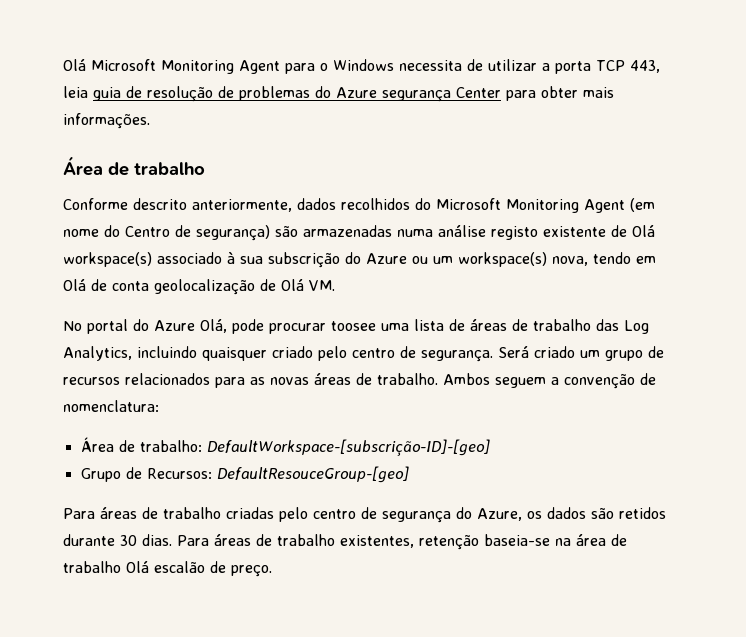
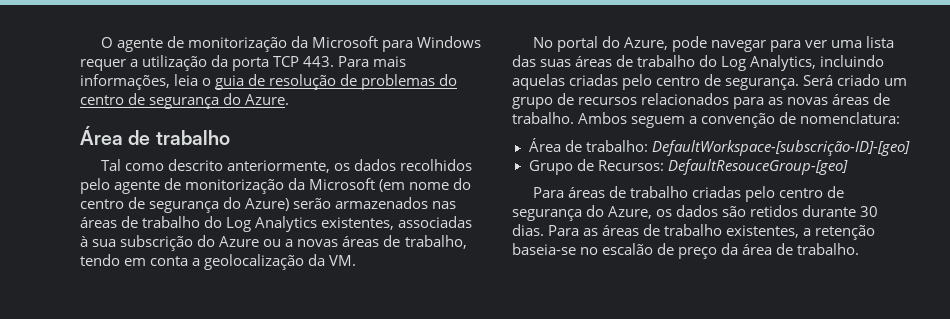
[63,59,660,74] [63,86,88,98] Olá Microsoft Monitoring Agent para o Windows necessita de utilizar a porta TCP 443, leia -> [100,36,482,52] [80,55,407,71] [80,74,212,90] O agente de monitorização da Microsoft para Windows requer a utilização da porta TCP 443. Para mais informações, leia o
[336,86,614,102] [63,113,150,129] Azure segurança Center para obter mais informações. -> [80,93,290,109] centro de segurança do Azure.
[63,198,128,210] Conforme -> [100,159,164,171] Tal como
(292, 205) none -> [333,163,350,171] os
[415,198,655,213] [63,225,655,241] [63,252,222,267] do Microsoft Monitoring Agent (em nome do Centro de segurança) são armazenadas numa análise registo existente de Olá workspace(s) associado -> [80,178,472,194] [80,197,457,213] [80,216,473,232] pelo agente de monitorização da Microsoft (em nome do centro de segurança do Azure) serão armazenados nas áreas de trabalho do Log Analytics existentes, associadas
[433,252,656,267] [63,279,335,295] [63,319,619,334] um workspace(s) nova, tendo em Olá de conta geolocalização de Olá VM. // No portal do Azure Olá, pode procurar toosee uma lista de áreas de trabalho das -> [285,235,467,249] [80,254,357,270] [532,36,895,52] [512,55,718,67] a novas áreas de trabalho, tendo em conta a geolocalização da VM. // No portal do Azure, pode navegar para ver uma lista das suas áreas de trabalho do
[202,346,313,361] quaisquer criado -> [512,74,619,90] aquelas criadas
(209, 540) none -> [583,228,599,236] as
(414, 541) none -> [803,228,812,236] a
[555,534,627,546] [63,561,272,577] na área de trabalho Olá escalão de preço. -> [580,243,860,259] no escalão de preço da área de trabalho.

